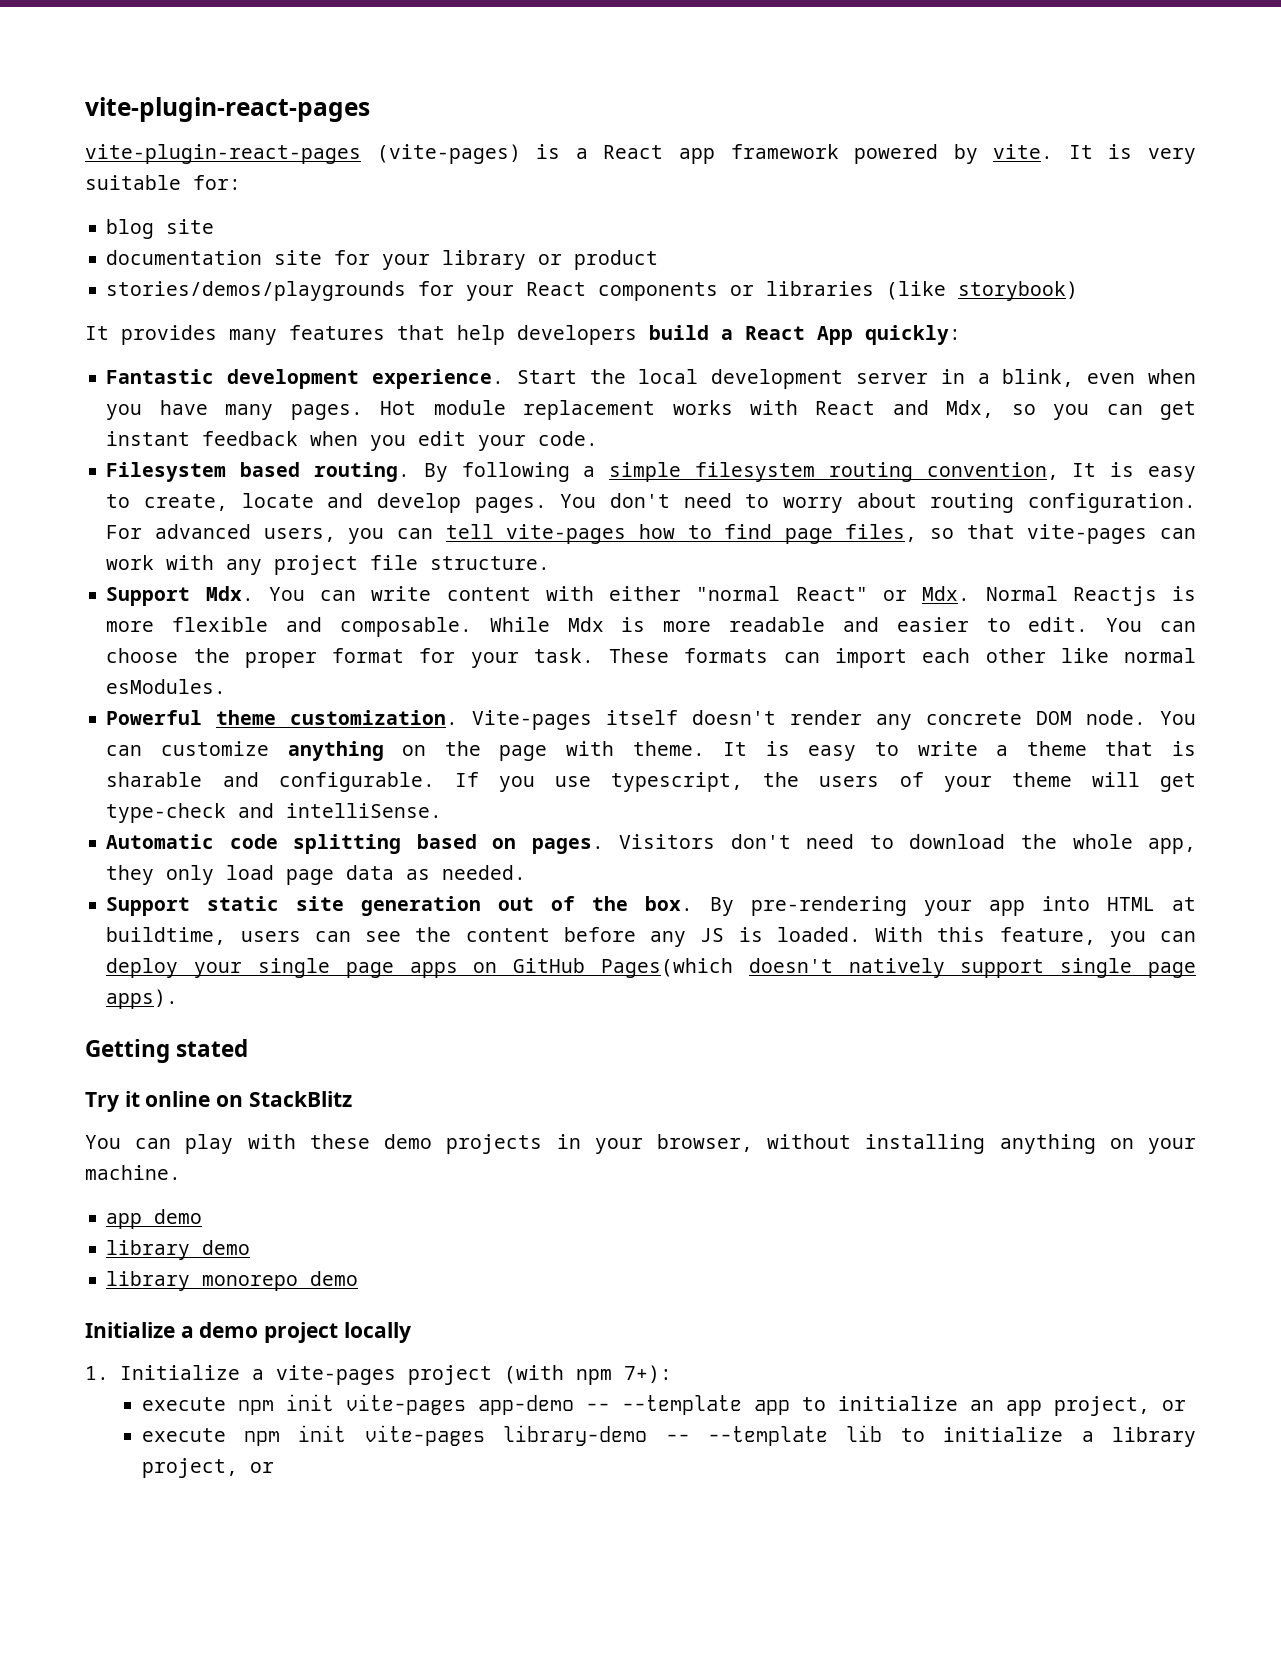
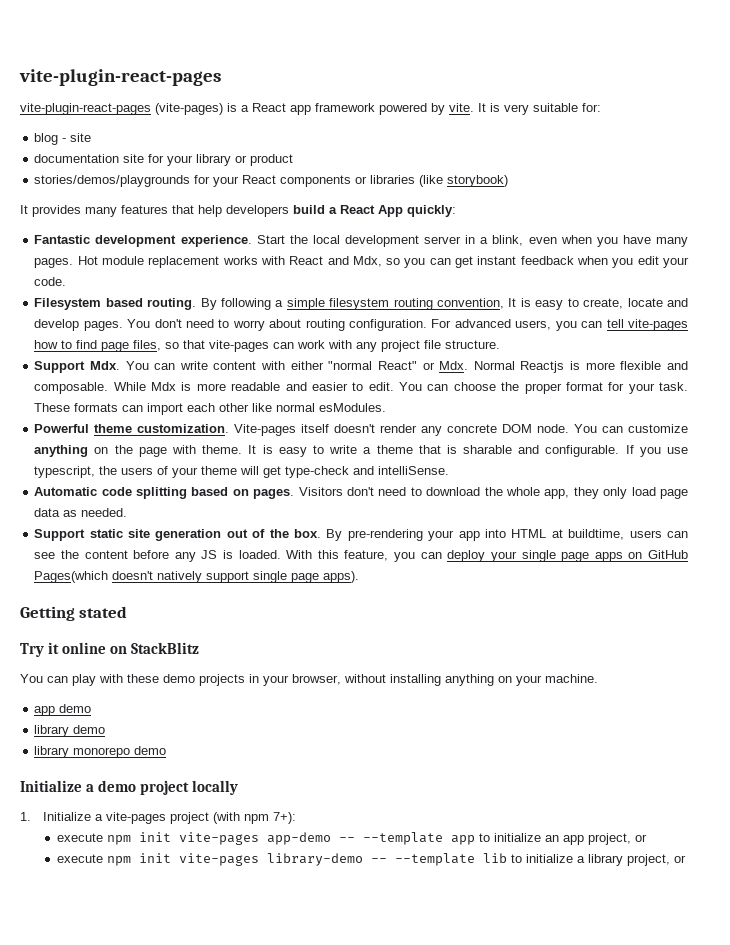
(155, 229) none -> [62,138,67,142] -

